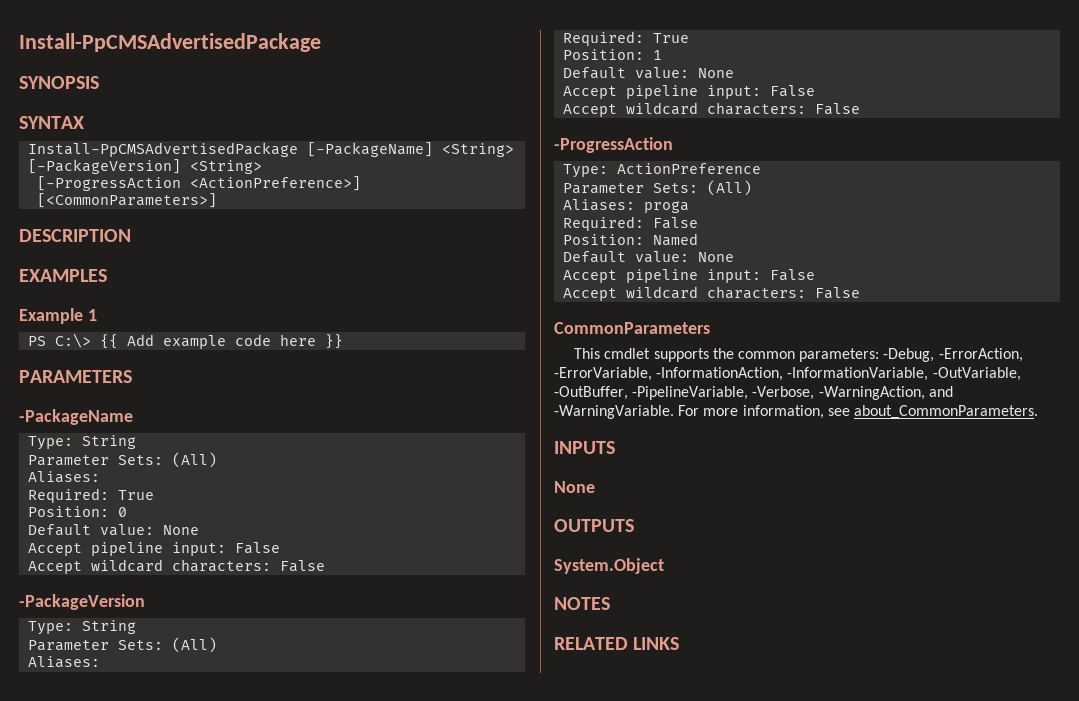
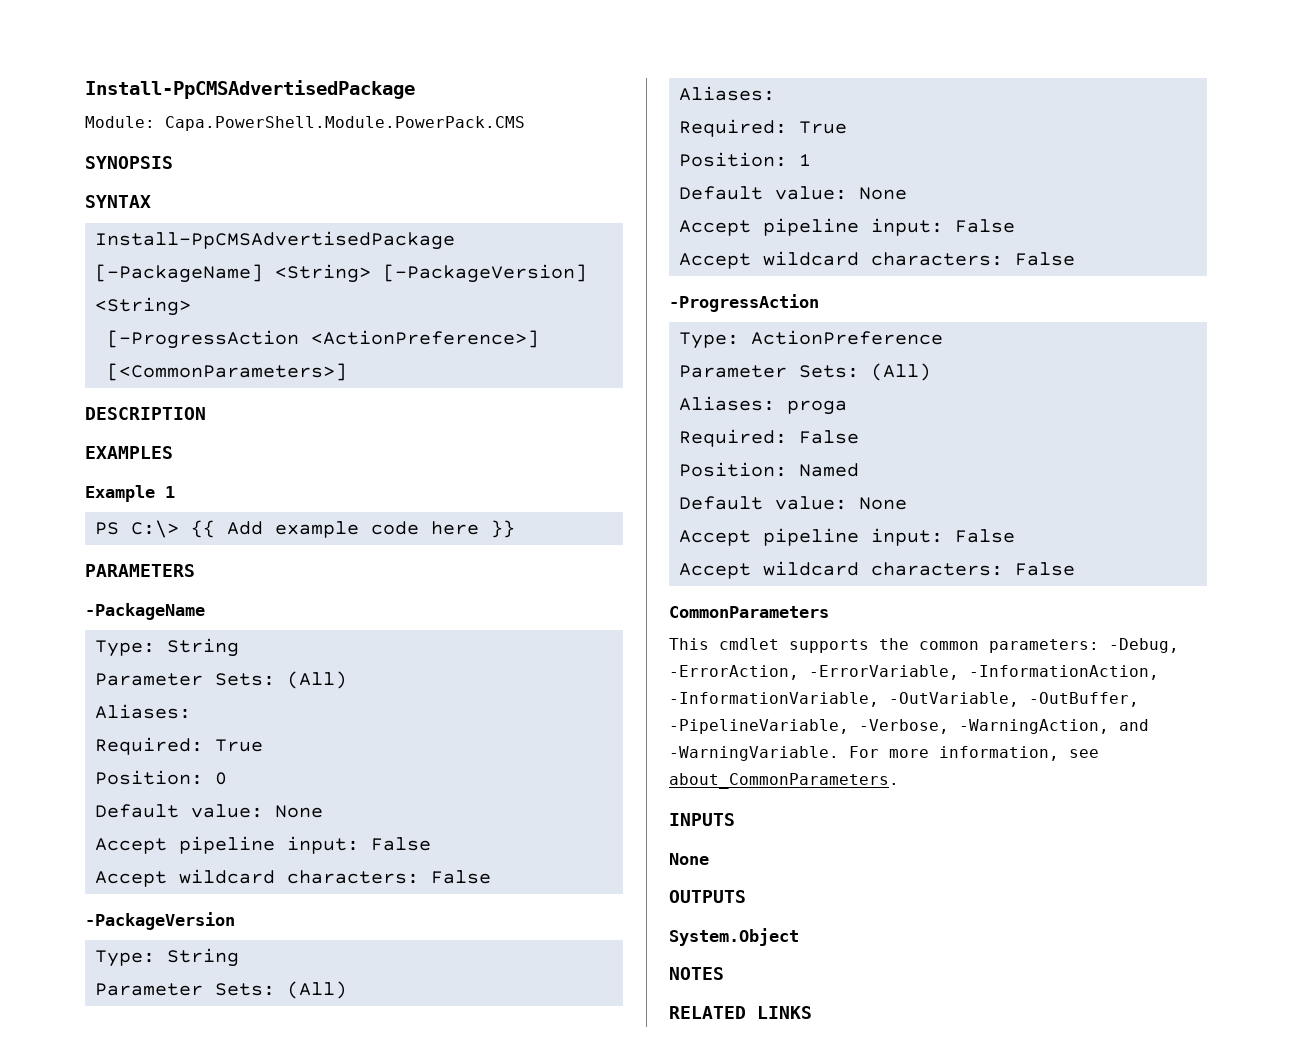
[19,33,321,52] Install-PpCMSAdvertisedPackage -> [85,80,415,99] [85,116,525,131] Install-PpCMSAdvertisedPackage // Module: Capa.PowerShell.Module.PowerPack.CMS

